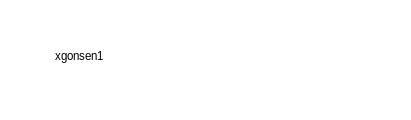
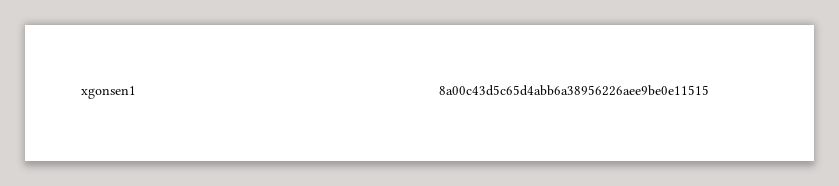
(103, 57) none -> [439,85,709,96] 8a00c43d5c65d4abb6a38956226aee9be0e11515

